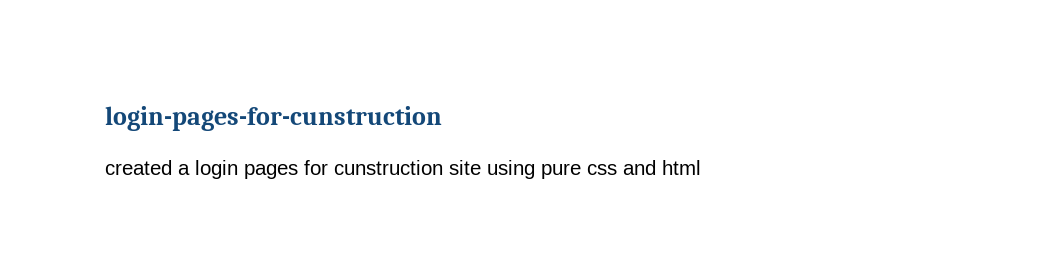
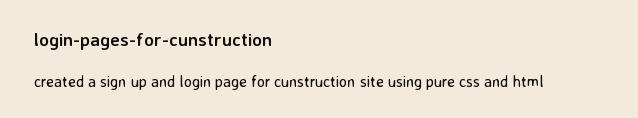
[195,160,298,179] login pages -> [100,75,248,90] sign up and login page

